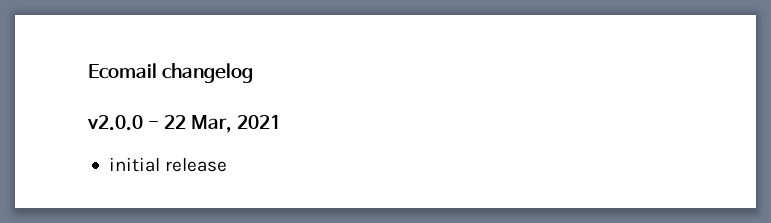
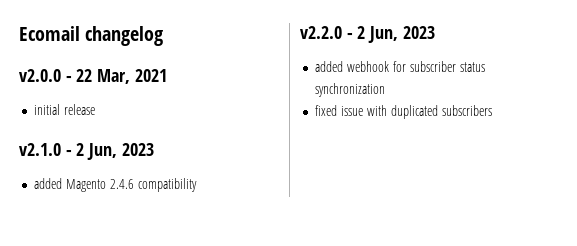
(228, 165) none -> [19,143,154,160] [34,178,197,192] [300,26,435,43] [315,61,485,72] [315,83,386,97] [315,105,492,119] // v2.1.0 - 2 Jun, 2023 // added Magento 2.4.6 compatibility // v2.2.0 - 2 Jun, 2023 // added webhook for subscriber status synchronization // fixed issue with duplicated subscribers

